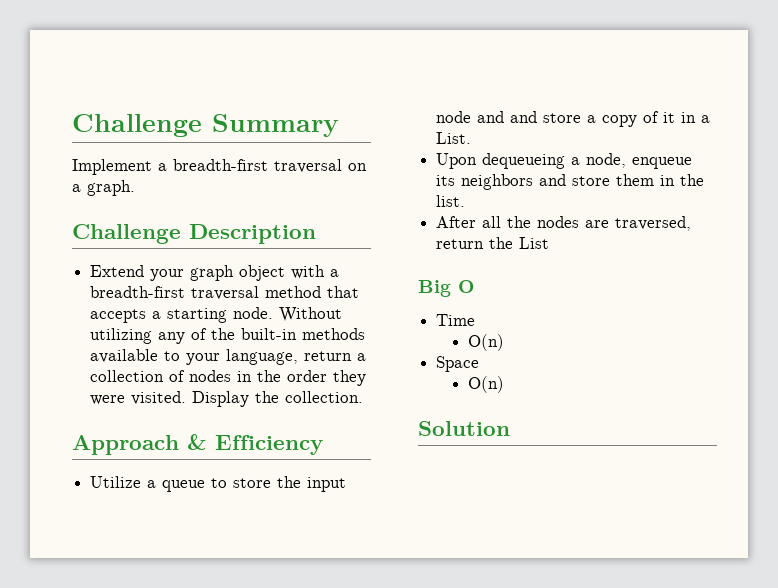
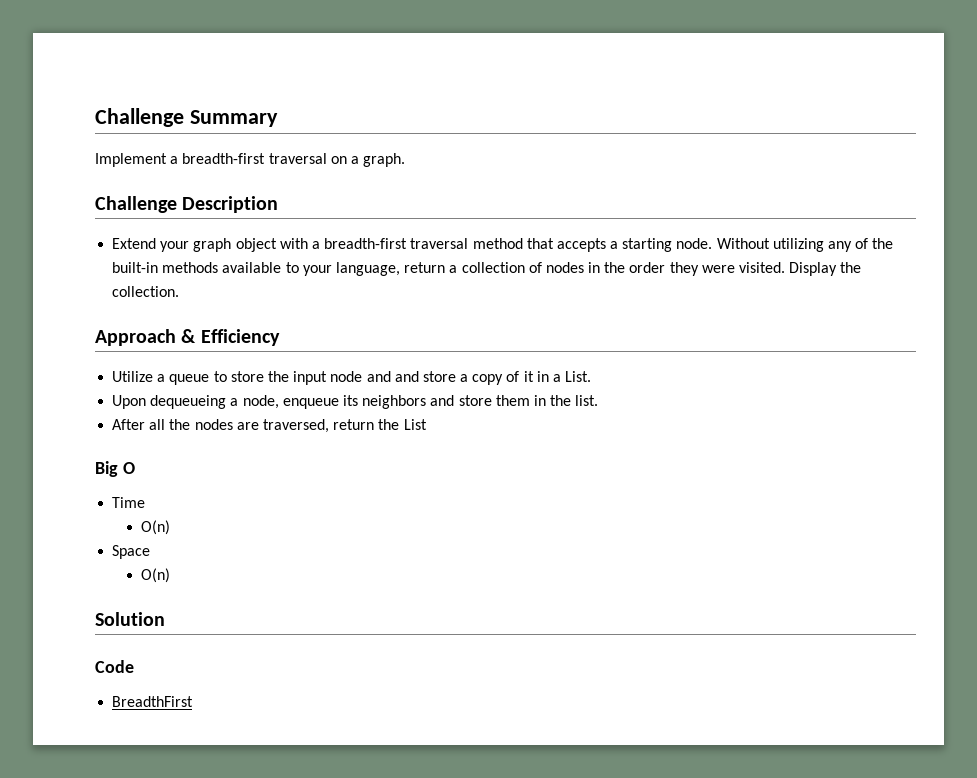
(510, 428) none -> [95,660,134,673] [112,696,194,707] // Code // BreadthFirst

